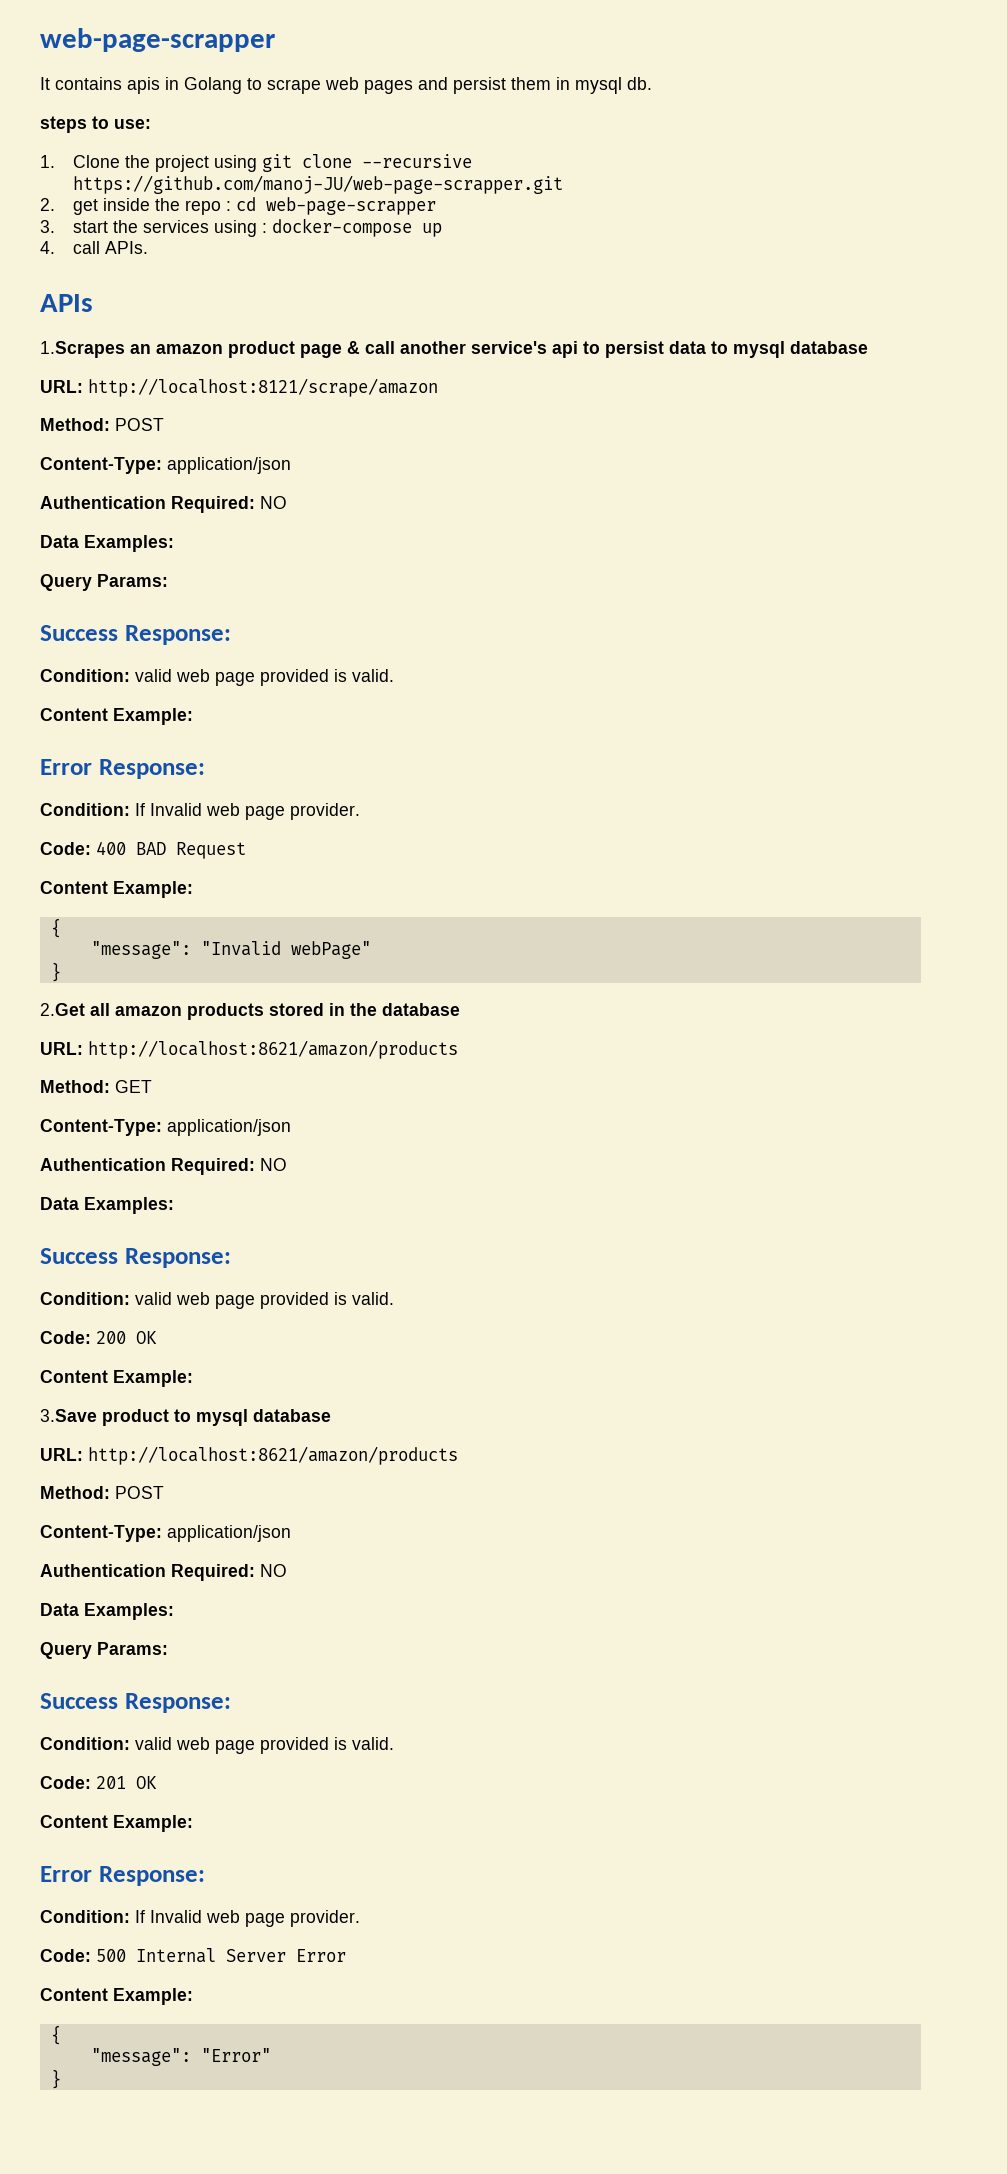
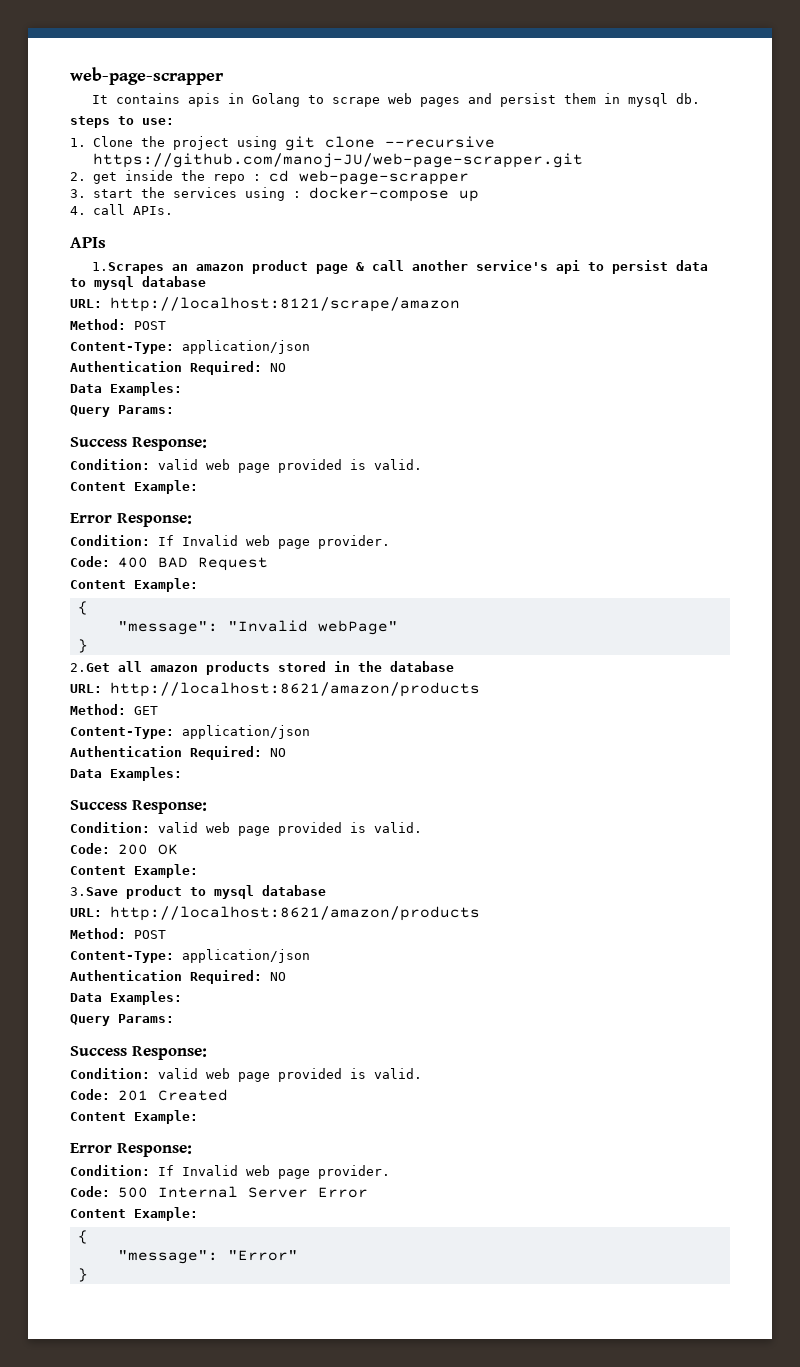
[136,1776,157,1789] OK -> [158,1089,228,1101] Created

